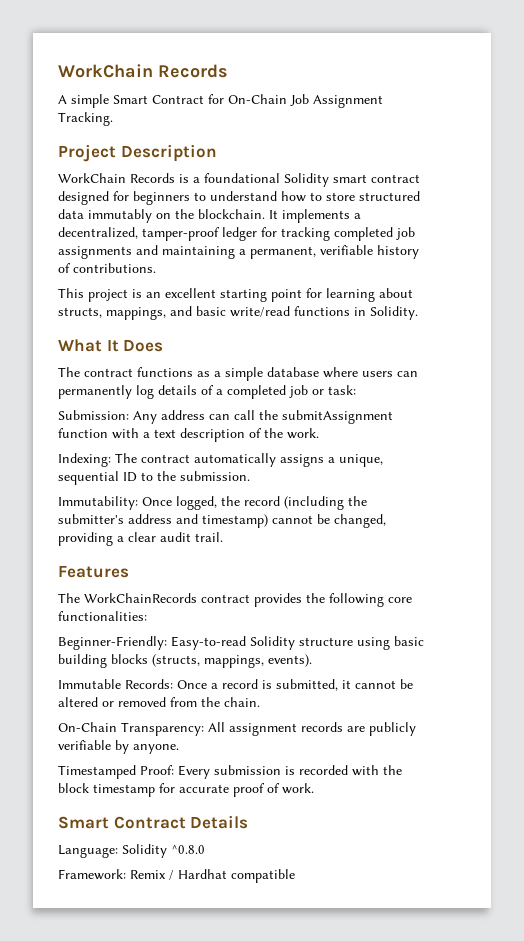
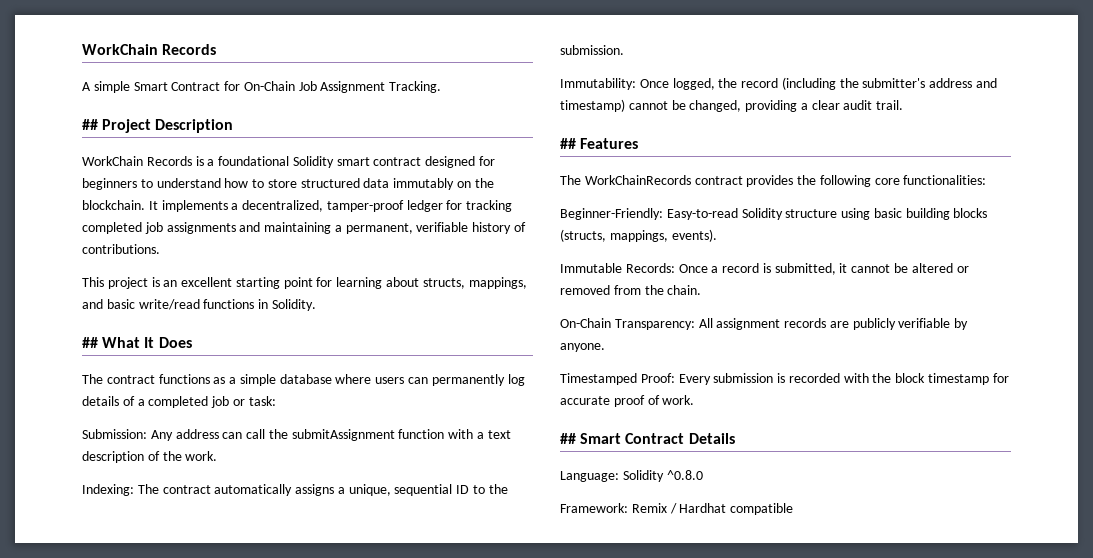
(113, 119) none -> [82,119,98,130] ##
(418, 313) none -> [82,337,98,348] ##
(223, 537) none -> [560,138,576,149] ##
(314, 788) none -> [560,433,576,444] ##

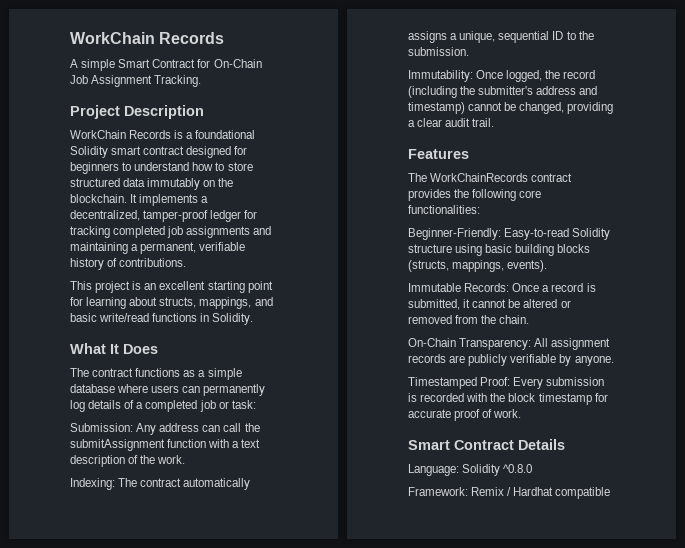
[82,119,98,130] ## -> (202, 81) none
[82,337,98,348] ## -> (254, 319) none
[560,138,576,149] ## -> (495, 122) none
[560,433,576,444] ## -> (522, 413) none

